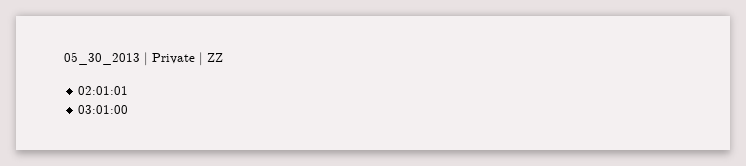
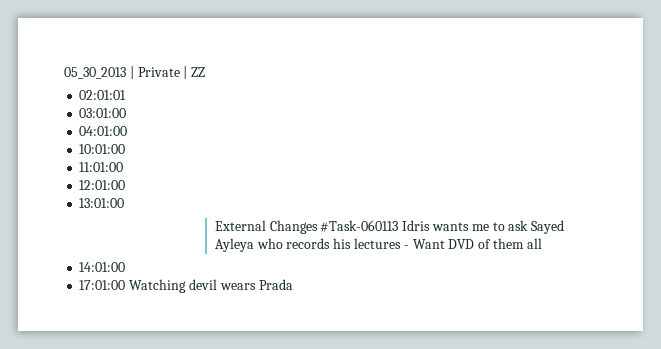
(129, 109) none -> [79,126,128,136] [79,144,126,154] [79,162,124,172] [79,180,126,190] [79,198,125,208] [214,220,565,234] [214,238,542,252] [79,262,126,272] [79,279,293,293] // 04:01:00 // 10:01:00 // 11:01:00 // 12:01:00 // 13:01:00 // External Changes #Task-060113 Idris wants me to ask Sayed Ayleya who records his lectures - Want DVD of them all // 14:01:00 // 17:01:00 Watching devil wears Prada

